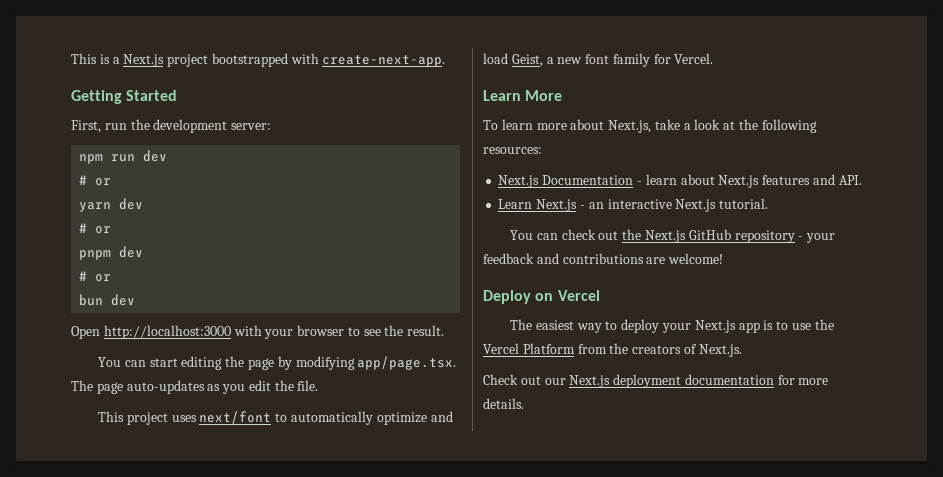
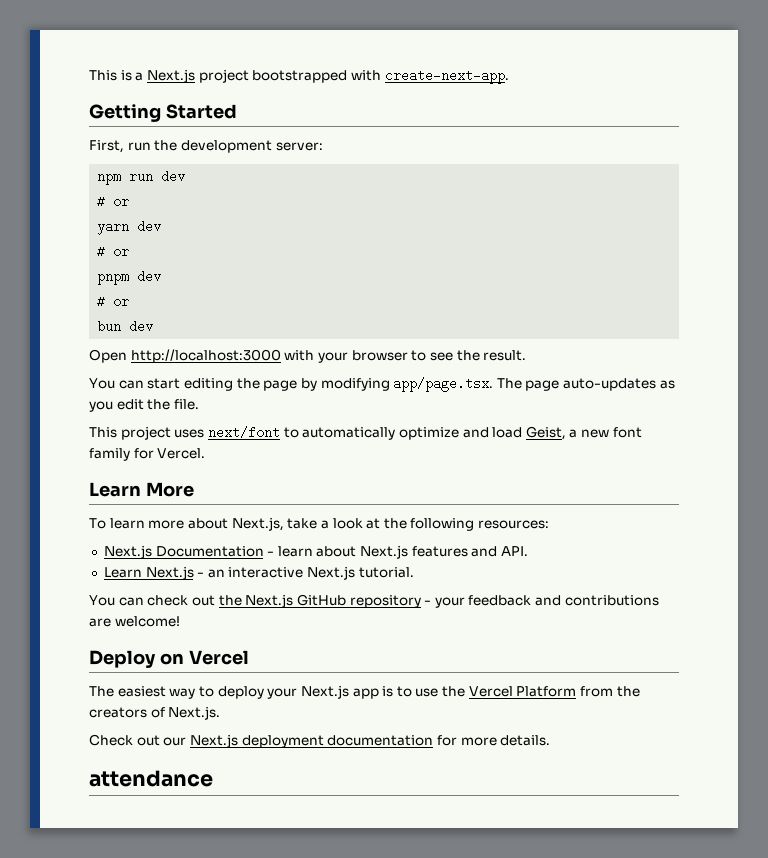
(524, 403) none -> [89,770,213,787] // attendance

